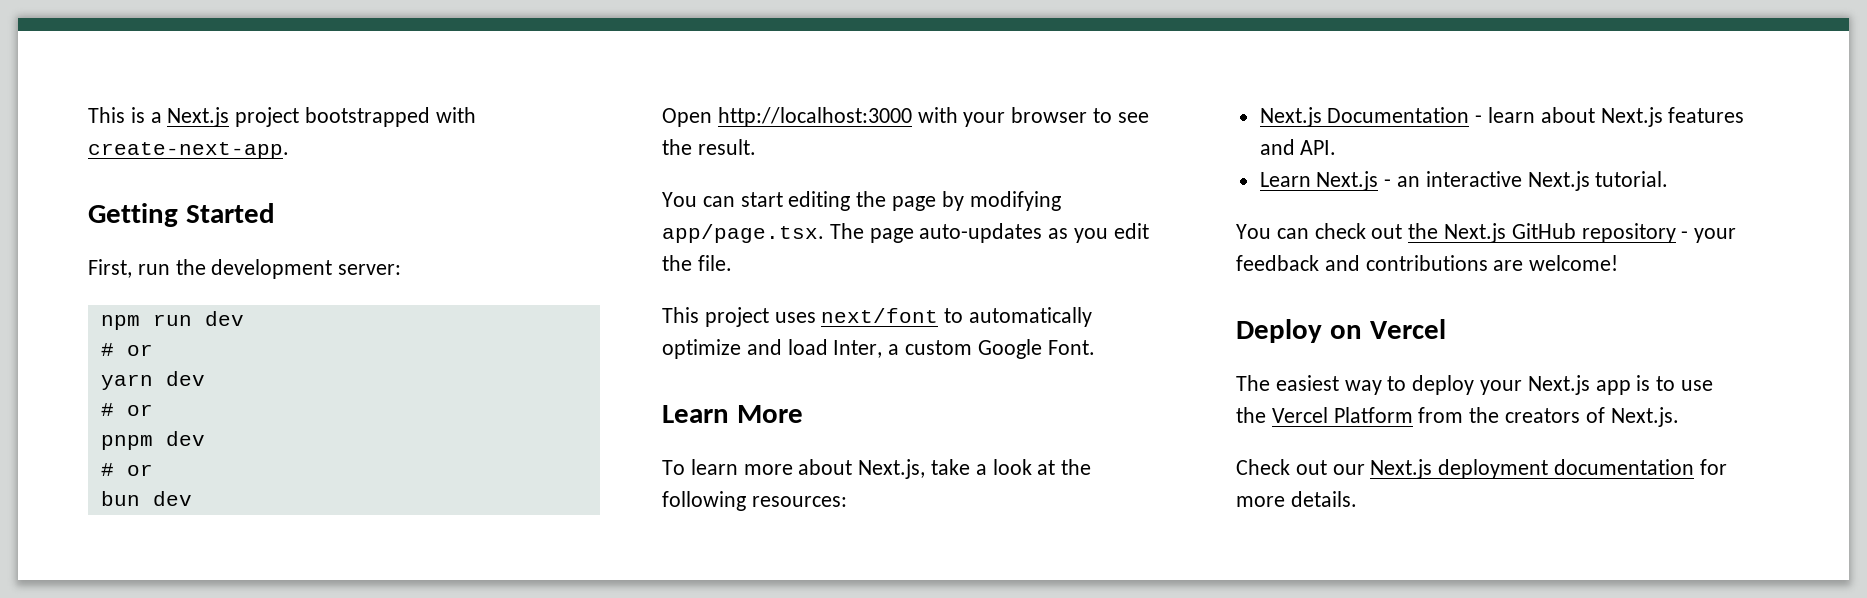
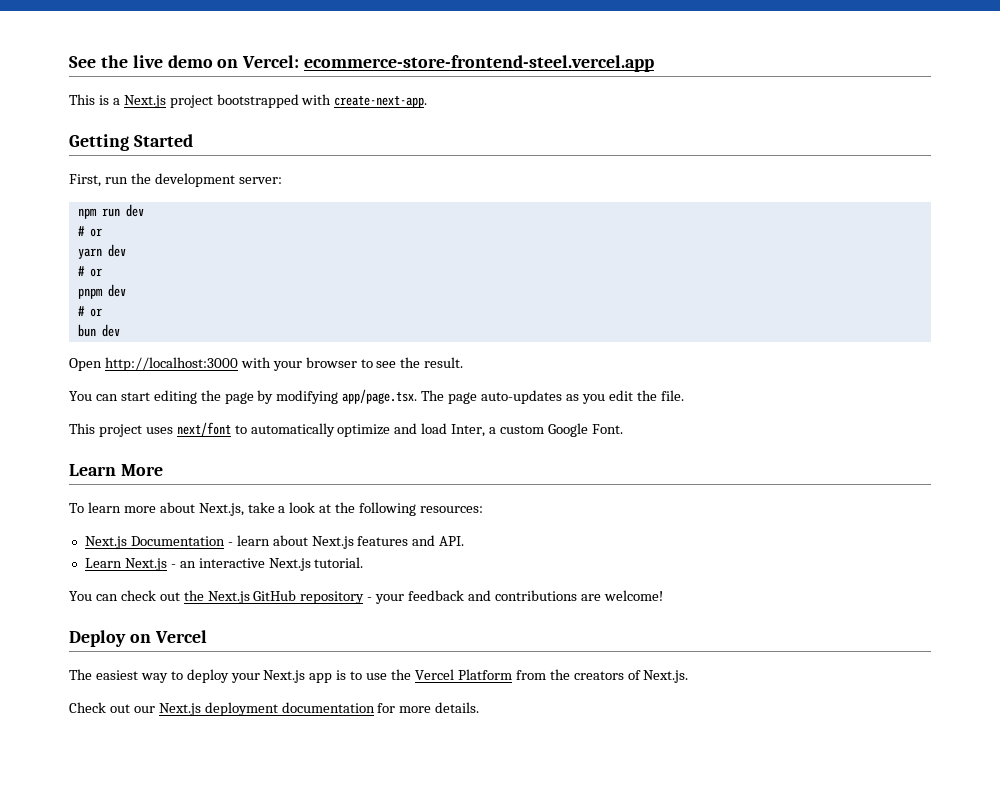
(88, 115) none -> [69,55,655,72] See the live demo on Vercel: ecommerce-store-frontend-steel.vercel.app //

